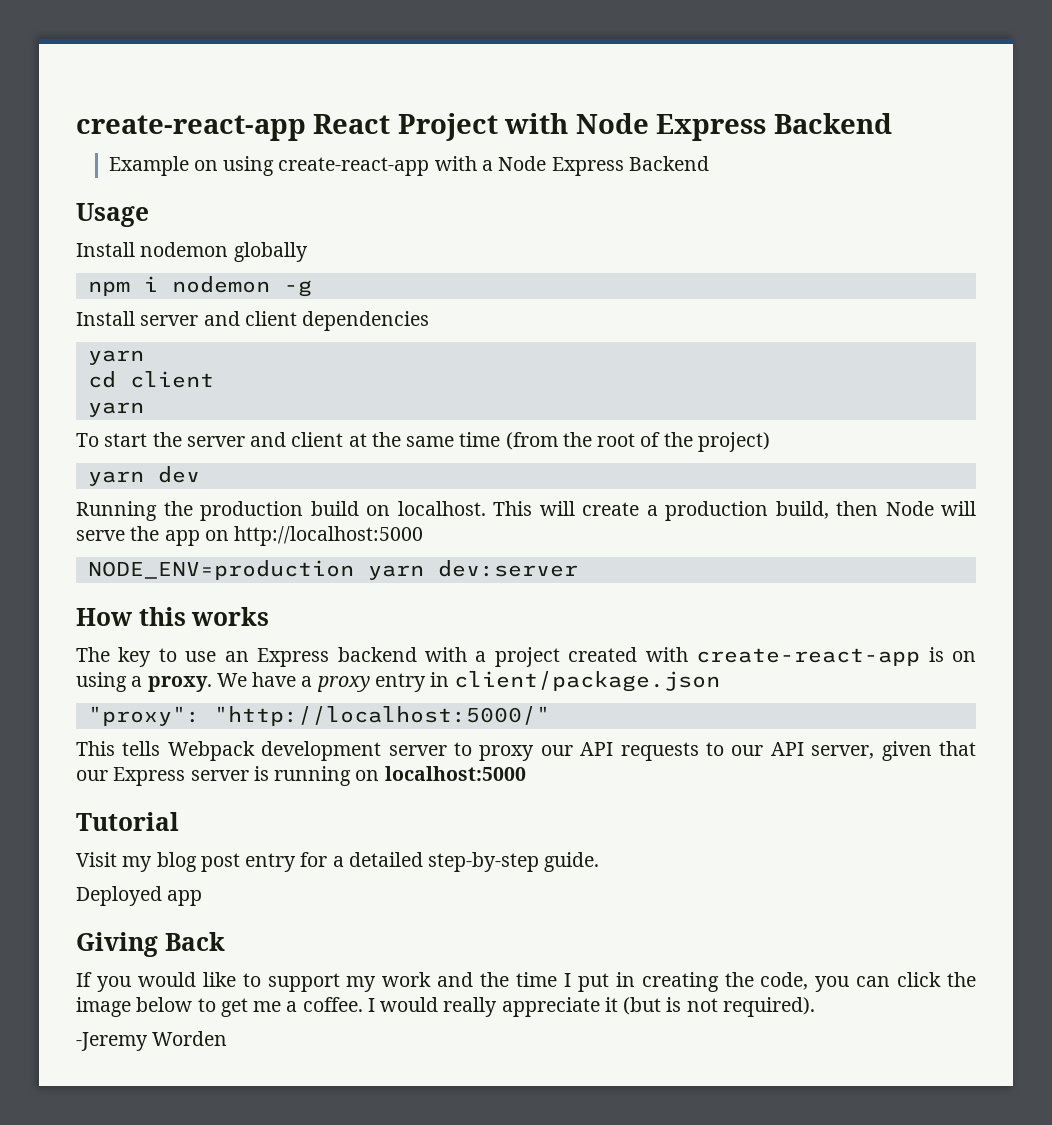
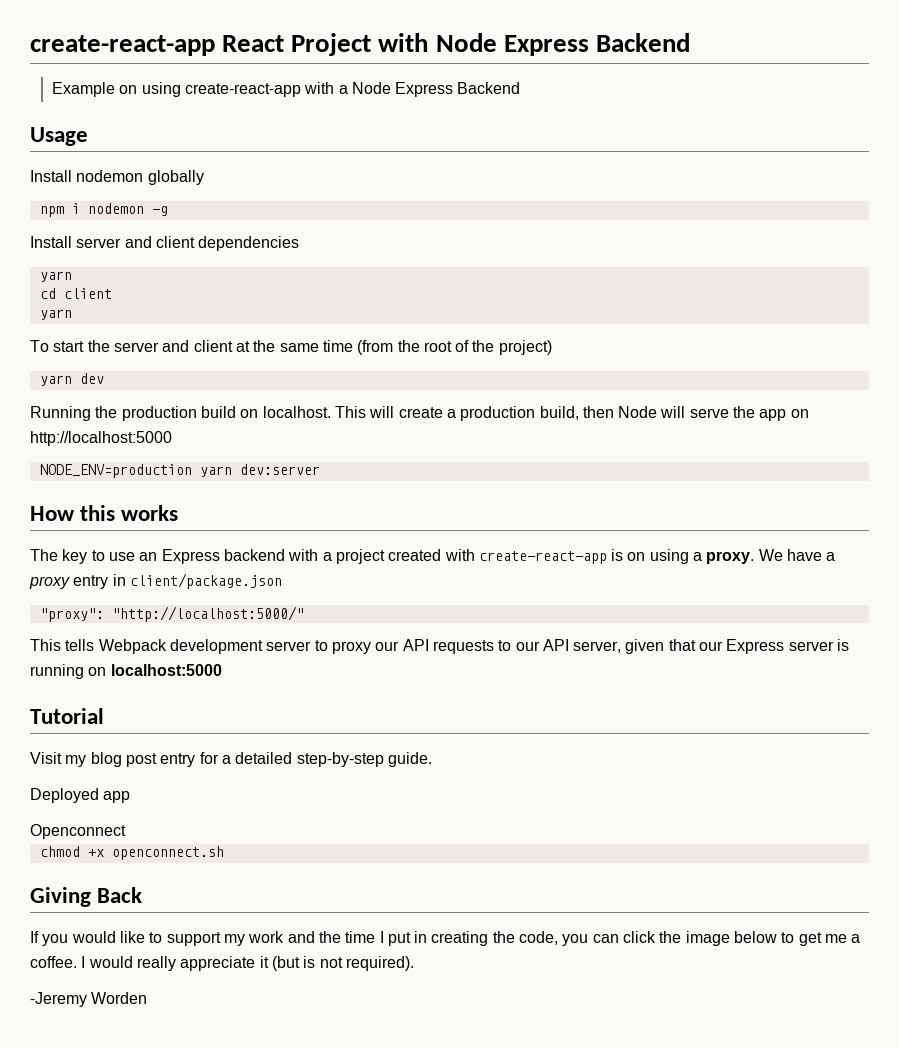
(203, 898) none -> [30,824,126,839] [39,846,224,860] // Openconnect // chmod +x openconnect.sh

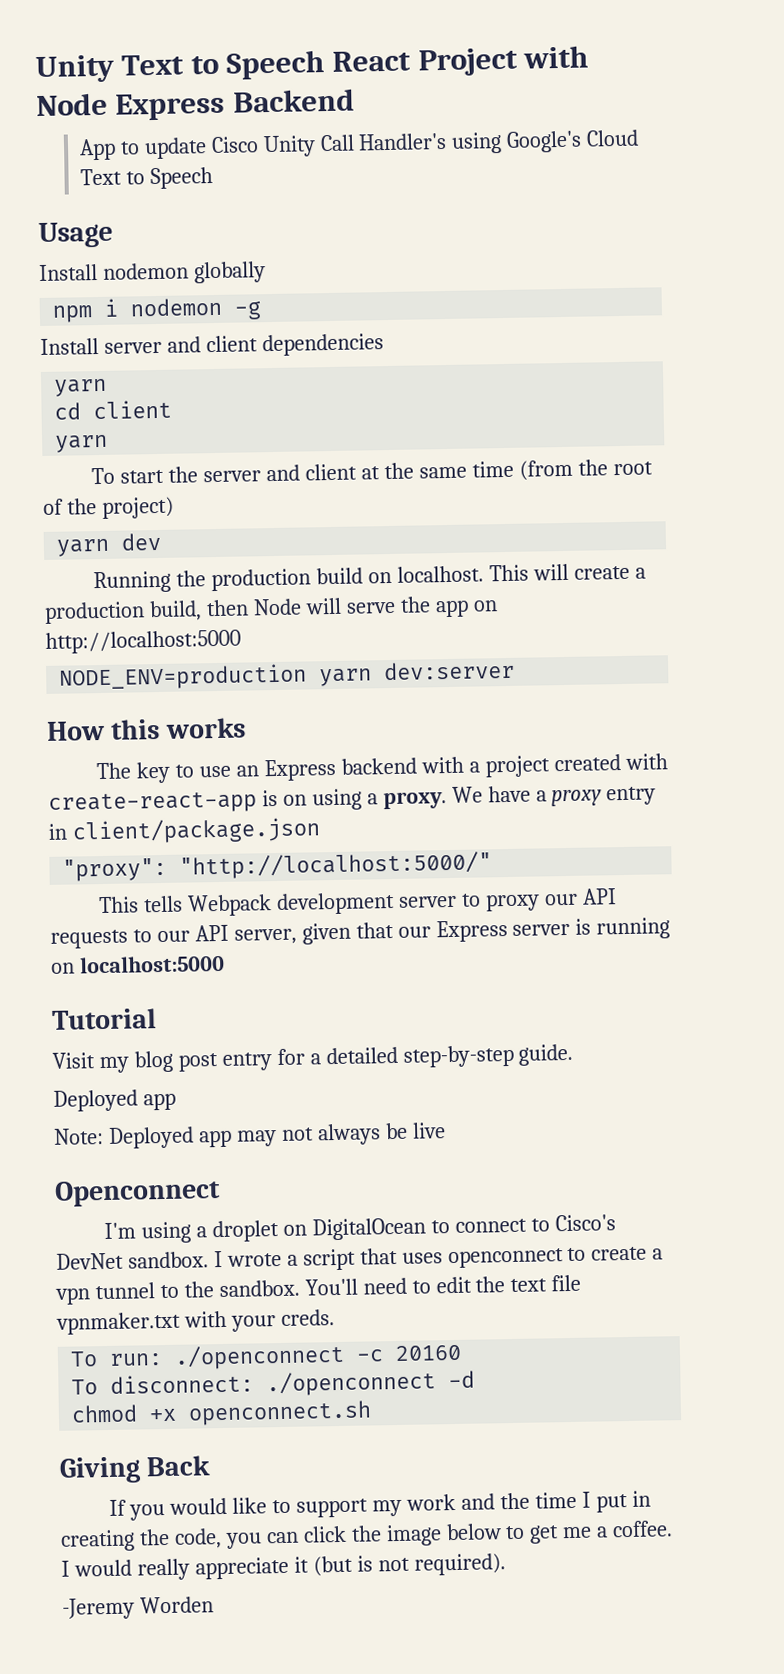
[30,35,215,56] create-react-app -> [35,50,326,84] Unity Text to Speech
[51,82,521,97] Example on using create-react-app with a Node Express Backend -> [78,129,640,161] [79,167,213,190] App to update Cisco Unity Call Handler's using Google's Cloud Text to Speech
[30,824,126,839] Openconnect -> [53,1122,446,1149] [54,1179,221,1207] [104,1214,616,1244] [56,1246,664,1271] [55,1274,582,1305] [56,1309,335,1335] [70,1343,463,1370] [71,1370,476,1397] Note: Deployed app may not always be live // Openconnect // I'm using a droplet on DigitalOcean to connect to Cisco's DevNet sandbox. I wrote a script that uses openconnect to create a vpn tunnel to the sandbox. You'll need to edit the text file vpnmaker.txt with your creds. // To run: ./openconnect -c 20160 // To disconnect: ./openconnect -d

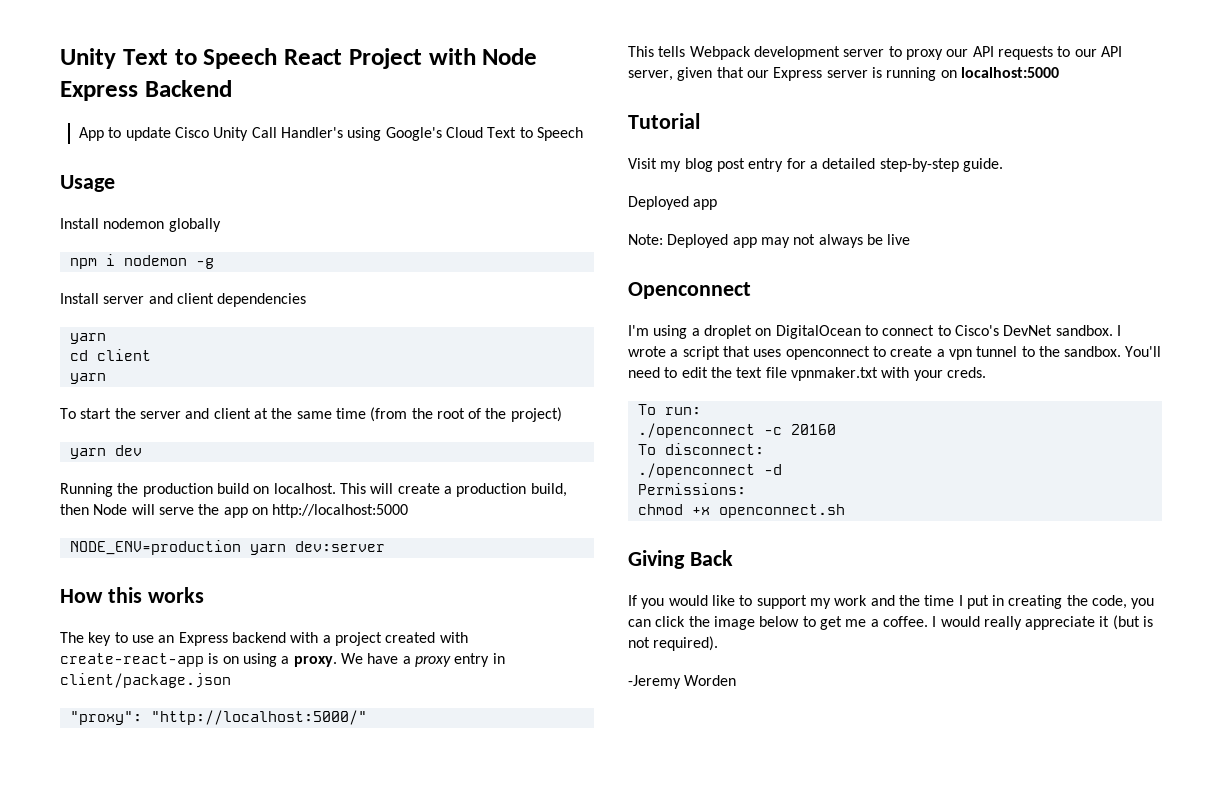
(164, 1359) none -> (701, 411) //
(255, 1383) none -> (764, 449) //
(476, 1379) none -> [637,483,746,495] // Permissions:

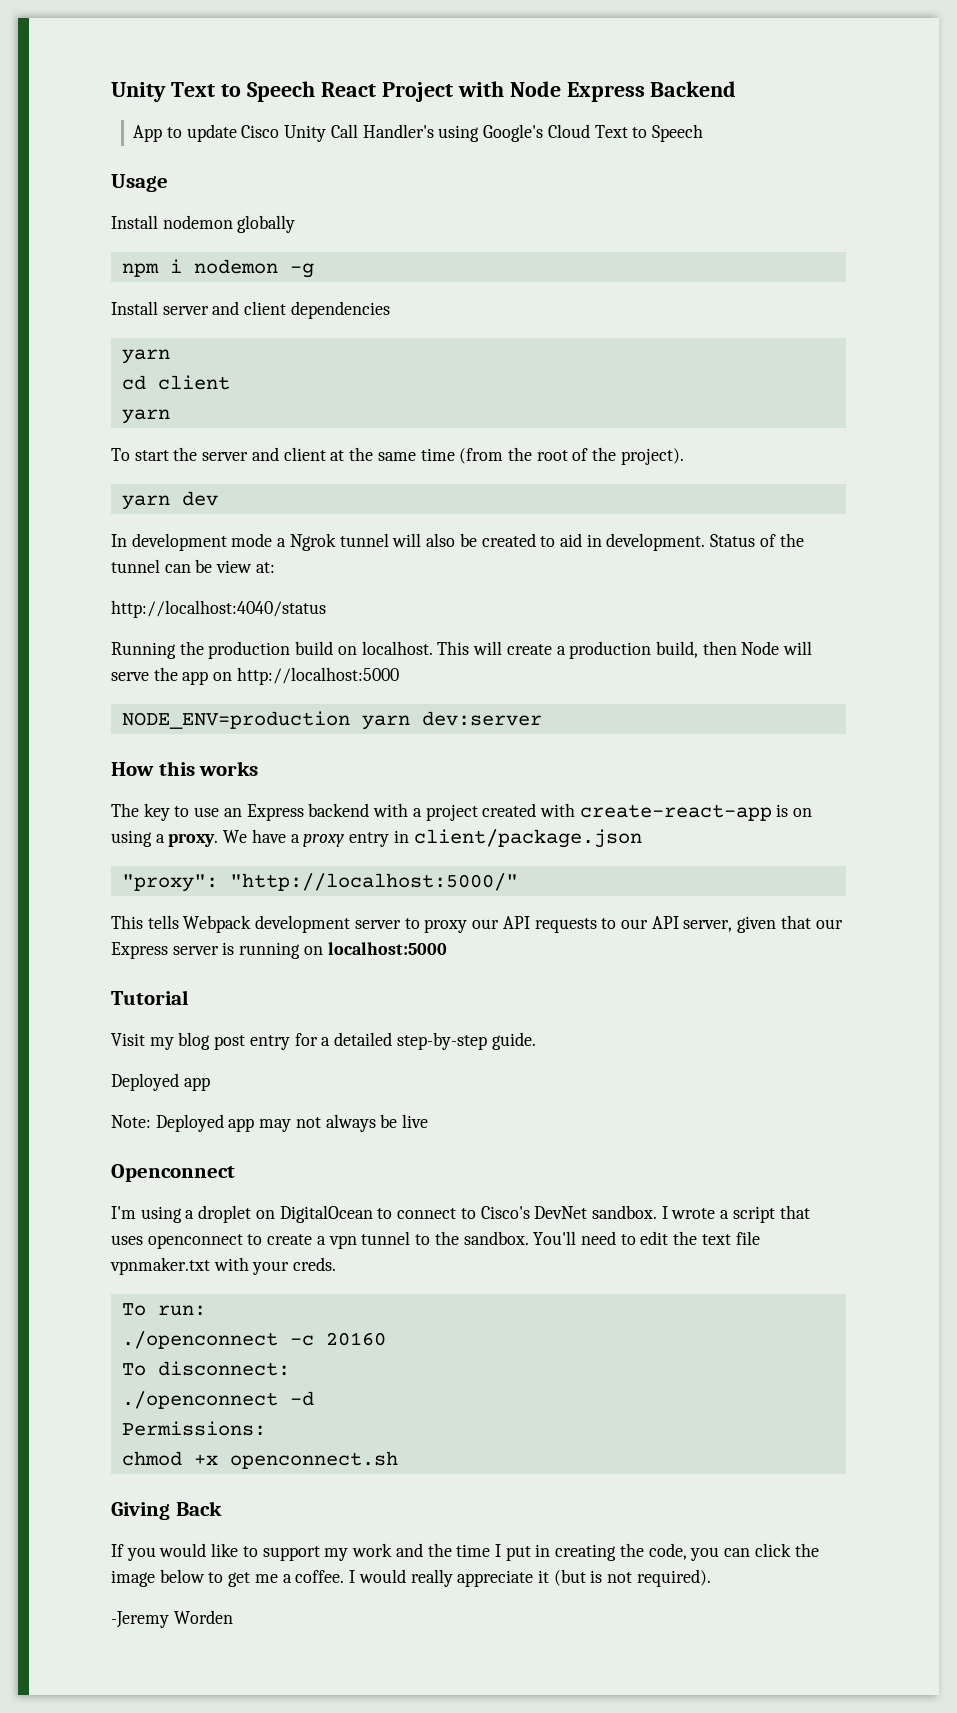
[510,407,562,422] project) -> [620,448,684,465] project).
(142, 450) none -> [111,533,804,551] [111,559,275,573] [111,600,326,618] // In development mode a Ngrok tunnel will also be created to aid in development. Status of the tunnel can be view at: // http://localhost:4040/status

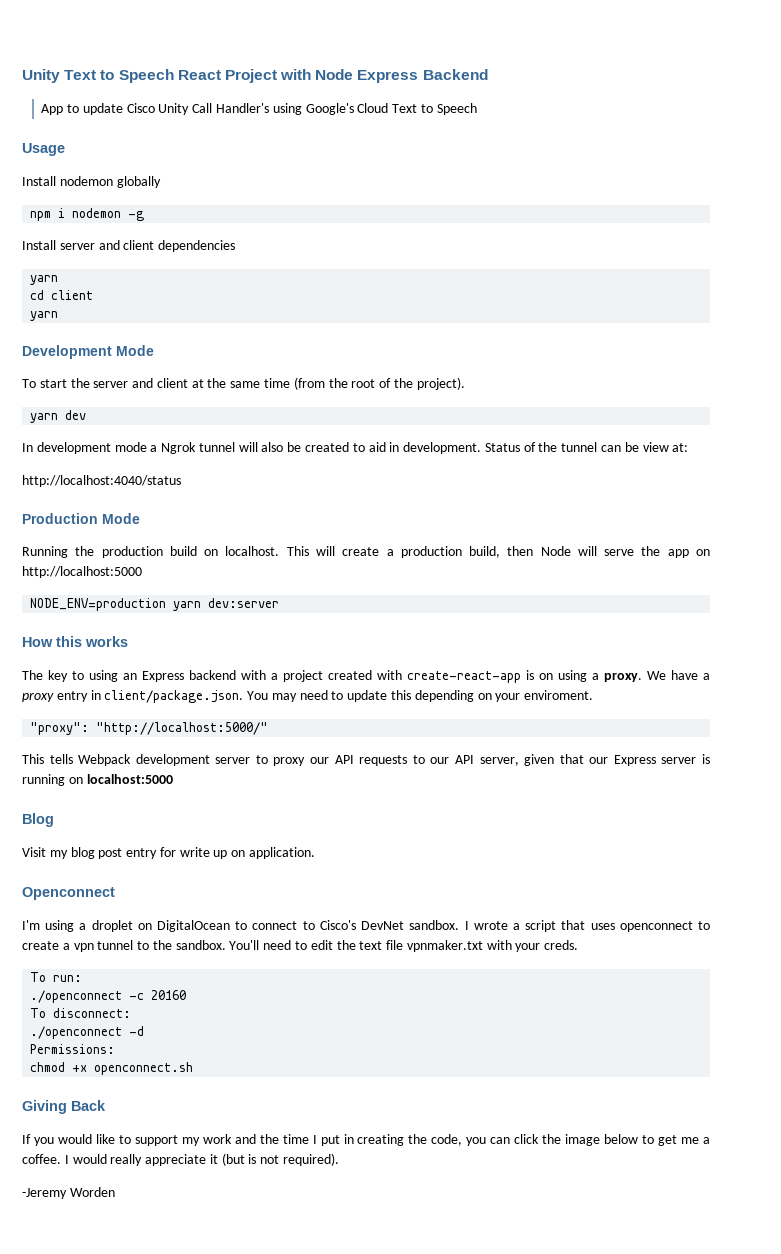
(170, 416) none -> [22,345,154,359] // Development Mode
(326, 609) none -> [22,513,140,524] // Production Mode
[194,807,220,817] use -> [89,670,118,682] using
[413,829,642,848] client/package.json -> [104,690,594,703] client/package.json. You may need to update this depending on your enviroment.
[111,990,189,1005] Tutorial -> [22,813,54,827] Blog
[321,1032,536,1050] [111,1073,210,1091] [111,1114,429,1132] a detailed step-by-step guide. // Deployed app // Note: Deployed app may not always be live -> [179,847,316,859] write up on application.

